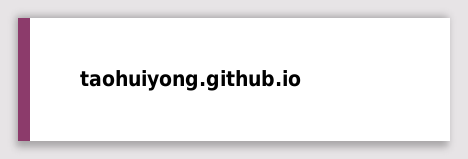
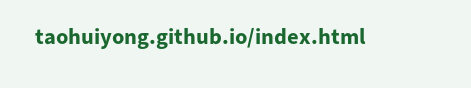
[80,70,301,91] taohuiyong.github.io -> [35,28,366,49] taohuiyong.github.io/index.html

